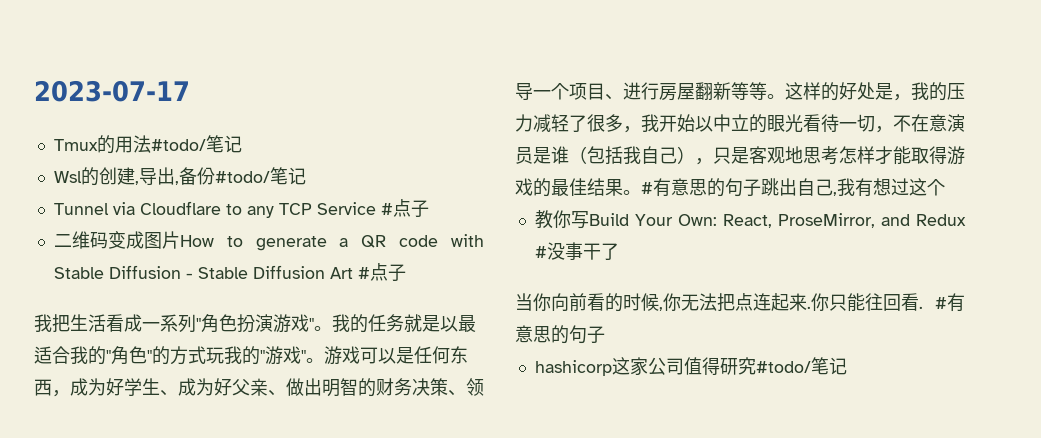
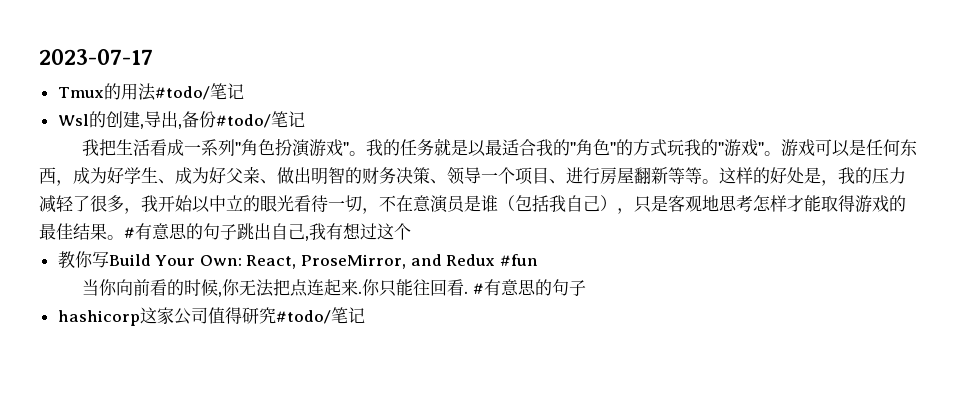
[53,199,429,218] [53,231,485,251] [53,263,406,282] // Tunnel via Cloudflare to any TCP Service #点子 // 二维码变成图片How to generate a QR code with Stable Diffusion - Stable Diffusion Art #点子 -> (305, 119) none
[534,242,619,260] #没事干了 -> [499,254,538,266] #fun

